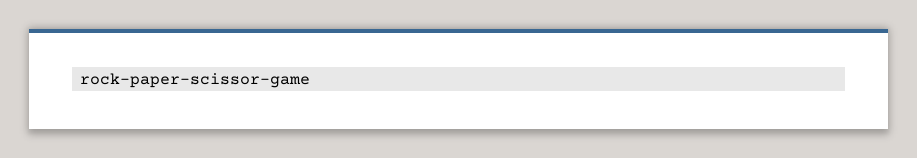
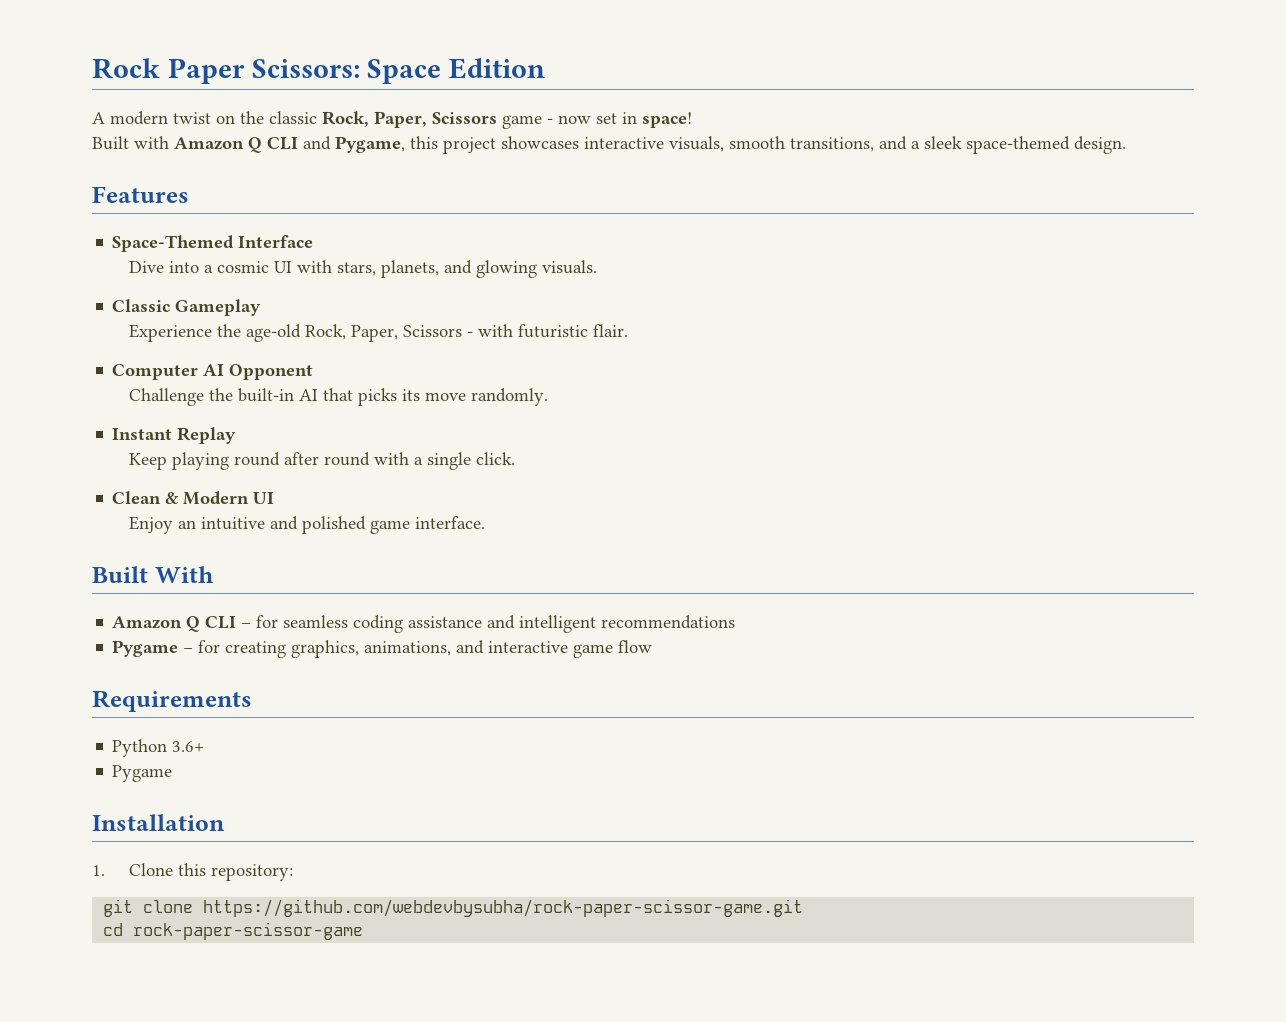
(79, 80) none -> [92,58,546,84] [92,111,692,129] [92,136,1126,154] [92,186,189,203] [112,235,314,252] [128,260,597,278] [112,299,262,316] [128,324,628,342] [112,364,314,380] [128,388,548,406] [112,427,237,444] [128,452,515,470] [112,491,275,505] [128,516,485,534] [92,566,214,583] [112,615,736,633] [112,640,653,658] [92,690,252,712] [112,739,205,757] [112,765,173,782] [92,814,225,831] [92,863,293,881] [103,899,804,917] [103,923,124,936] Rock Paper Scissors: Space Edition // A modern twist on the classic Rock, Paper, Scissors game - now set in space! // Built with Amazon Q CLI and Pygame, this project showcases interactive visuals, smooth transitions, and a sleek space-themed design. // Features // Space-Themed Interface // Dive into a cosmic UI with stars, planets, and glowing visuals. // Classic Gameplay // Experience the age-old Rock, Paper, Scissors - with futuristic flair. // Computer AI Opponent // Challenge the built-in AI that picks its move randomly. // Instant Replay // Keep playing round after round with a single click. // Clean & Modern UI // Enjoy an intuitive and polished game interface. // Built With // Amazon Q CLI – for seamless coding assistance and intelligent recommendations // Pygame – for creating graphics, animations, and interactive game flow // Requirements // Python 3.6+ // Pygame // Installation // 1. Clone this repository: // git clone https://github.com/webdevbysubha/rock-paper-scissor-game.git // cd

